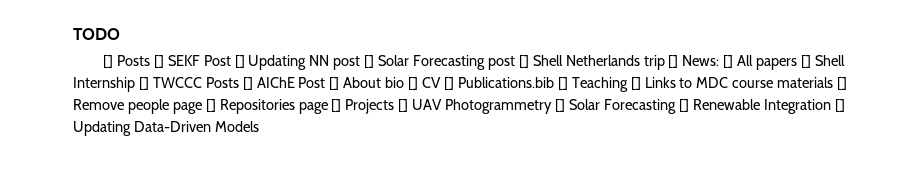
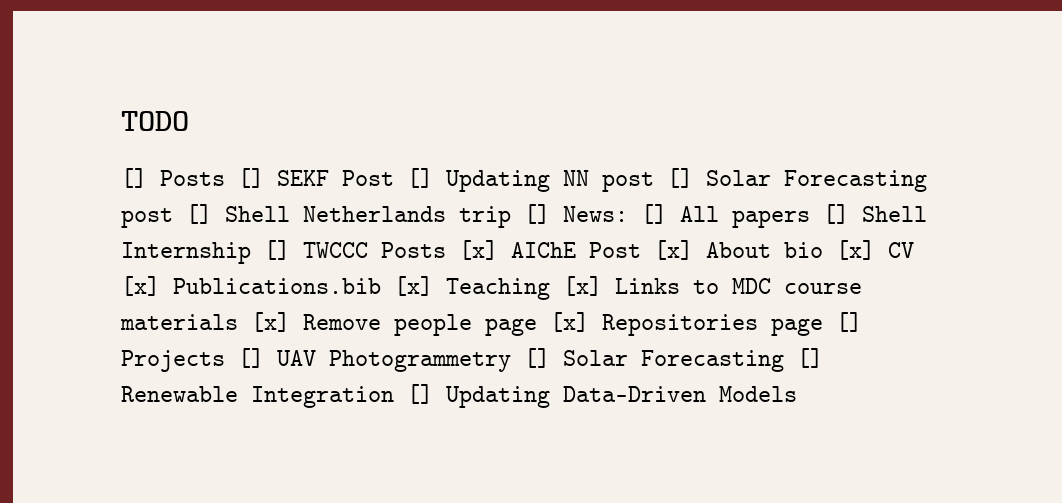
[242,77,253,90] [] -> [459,240,498,260] [x]
[329,77,340,90] [] -> [654,240,693,260] [x]
[408,77,641,92] [] CV [] Publications.bib [] Teaching [] -> [836,240,914,260] [121,276,602,300] [x] CV [x] Publications.bib [x] Teaching [x]
[837,77,848,90] [] -> [251,312,290,332] [x]
[205,99,216,112] [] -> [550,312,589,332] [x]

